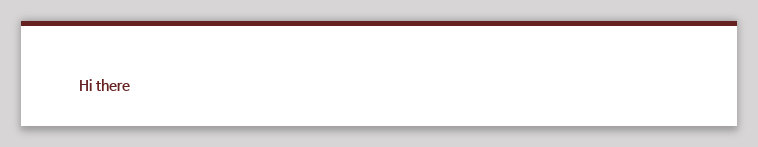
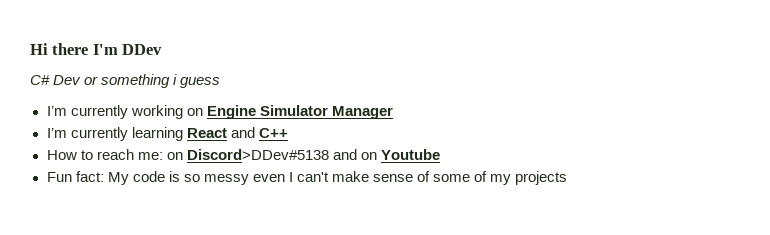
(130, 85) none -> [92,44,163,55] [30,74,221,88] [46,105,393,119] [46,127,288,141] [46,149,440,160] [46,171,568,185] I'm DDev // C# Dev or something i guess // I’m currently working on Engine Simulator Manager // I’m currently learning React and C++ // How to reach me: on Discord>DDev#5138 and on Youtube // Fun fact: My code is so messy even I can't make sense of some of my projects

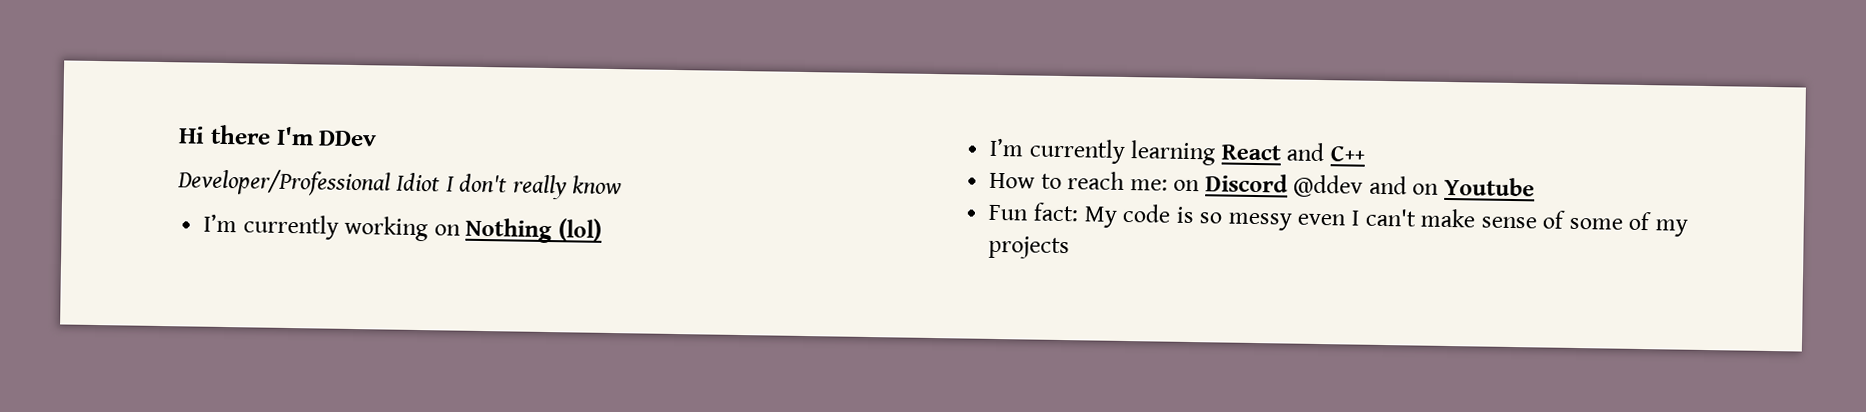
[30,74,221,88] C# Dev or something i guess -> [177,168,623,200] Developer/Professional Idiot I don't really know
[206,105,393,119] Engine Simulator Manager -> [465,217,602,244] Nothing (lol)
[186,149,329,160] Discord>DDev#5138 -> [1204,173,1364,198] Discord @ddev

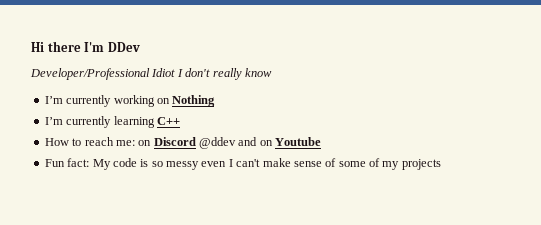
[557,218,602,242] (lol) -> (216, 101) none
[1220,142,1326,162] React and -> (155, 122) none

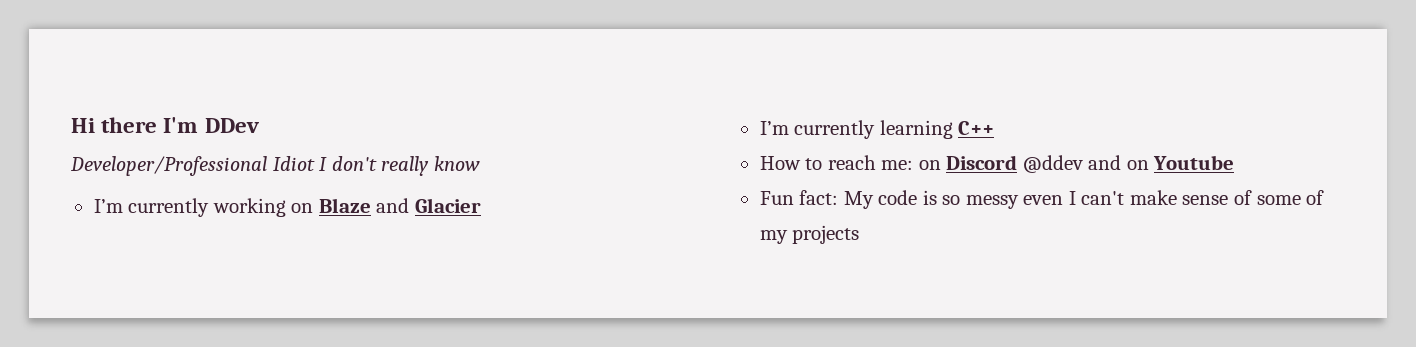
[172,95,216,107] Nothing -> [318,198,481,213] Blaze and Glacier

